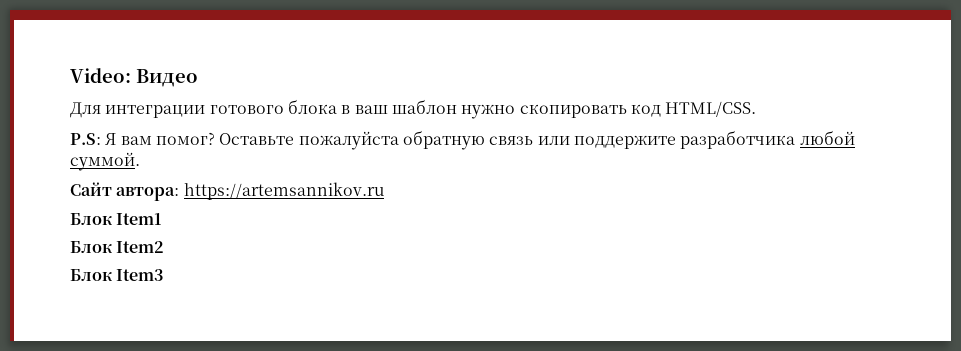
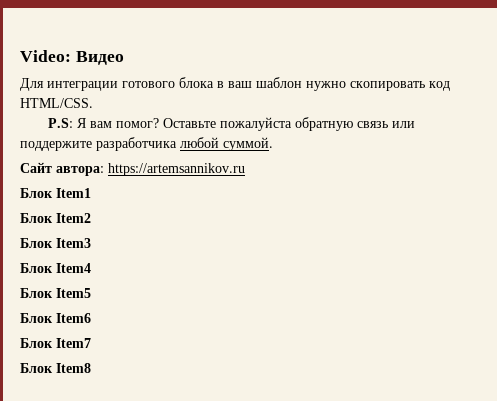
(164, 275) none -> [20,263,91,273] [20,288,91,298] [20,313,91,323] [20,338,91,348] [20,363,91,373] // Блок Item4 // Блок Item5 // Блок Item6 // Блок Item7 // Блок Item8

